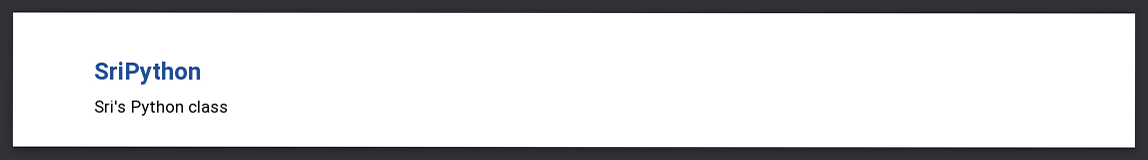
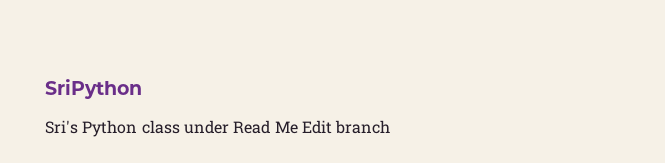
(229, 106) none -> [183,120,391,134] under Read Me Edit branch

